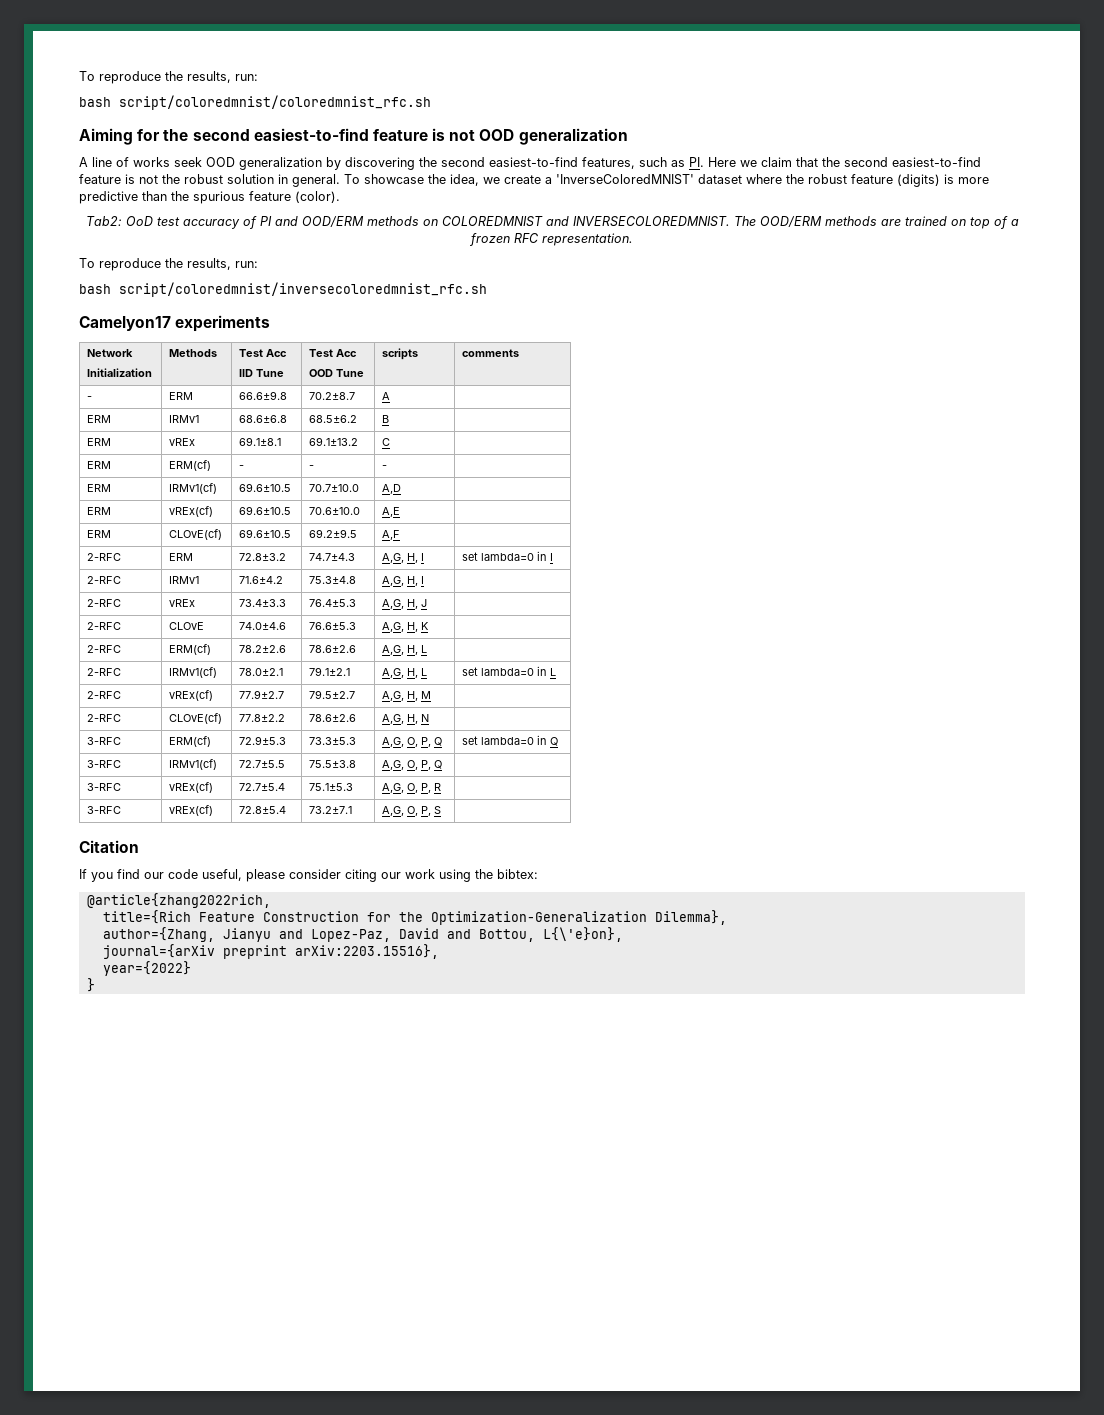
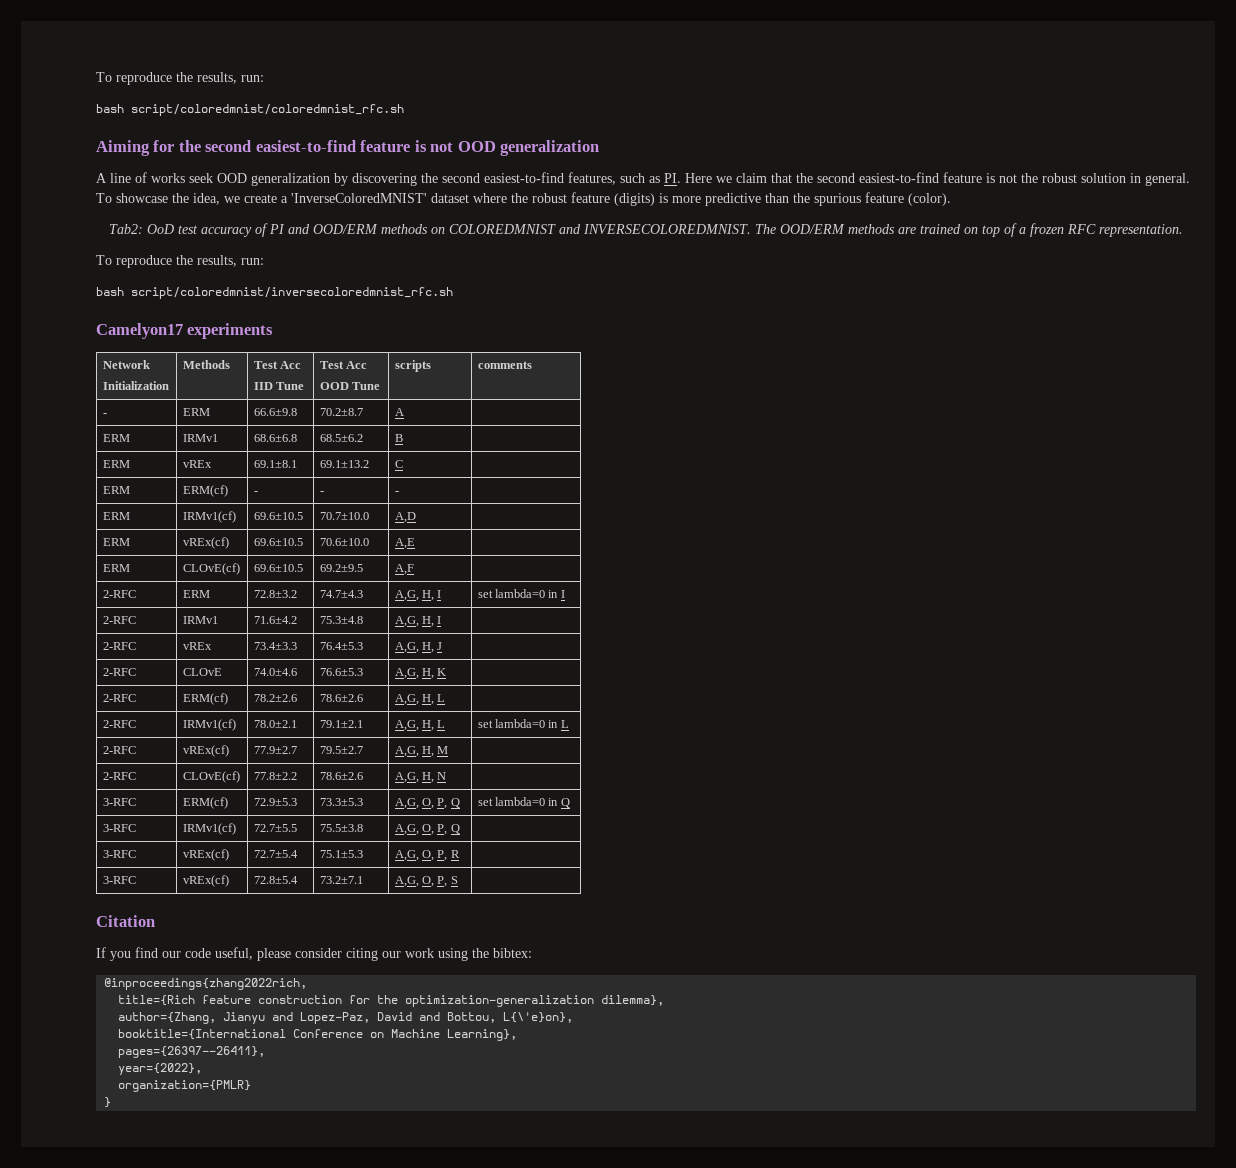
[86,893,271,908] @article{zhang2022rich, -> [104,978,308,990] @inproceedings{zhang2022rich,
[198,910,727,925] Feature Construction for the Optimization-Generalization Dilemma}, -> [202,995,665,1007] feature construction for the optimization-generalization dilemma},
[102,944,439,959] [102,961,191,976] journal={arXiv preprint arXiv:2203.15516}, // year={2022} -> [118,1029,518,1041] [118,1046,266,1058] [118,1063,203,1075] [118,1080,252,1092] booktitle={International Conference on Machine Learning}, // pages={26397--26411}, // year={2022}, // organization={PMLR}

